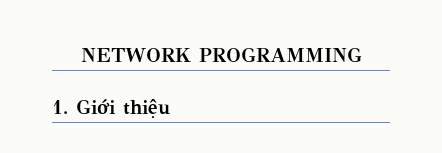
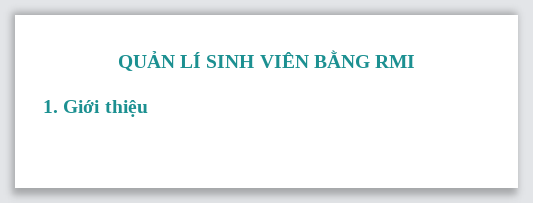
[80,47,362,62] NETWORK PROGRAMMING -> [117,50,416,71] QUẢN LÍ SINH VIÊN BẰNG RMI

